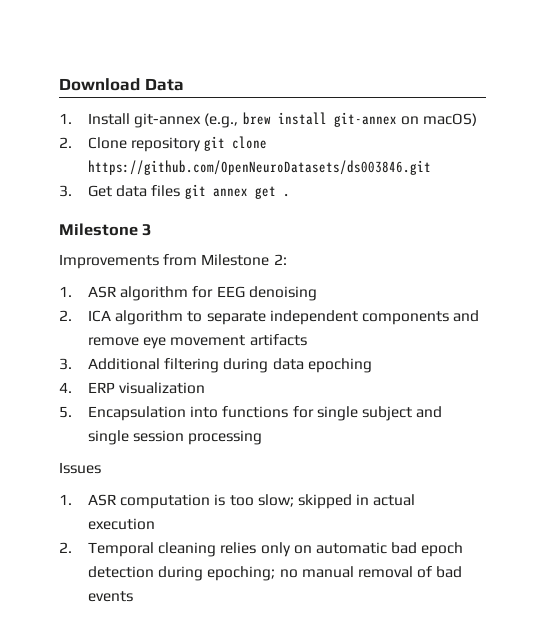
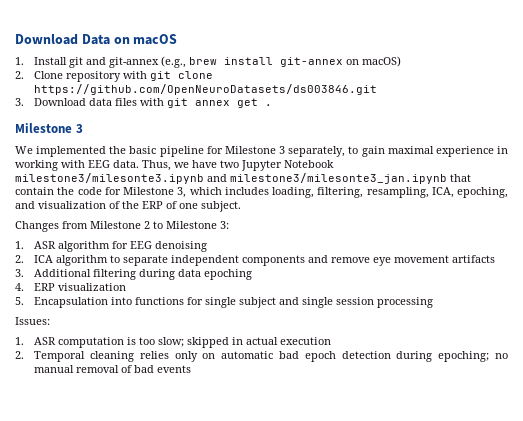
(184, 84) none -> [113,34,178,45] on macOS
(131, 119) none -> [69,57,107,68] git and
(202, 144) none -> [123,71,148,79] with
[88,185,113,197] Get -> [34,98,87,106] Download
(181, 191) none -> [140,98,165,106] with
[59,254,287,269] Improvements from Milestone 2: -> [15,146,508,157] [15,160,334,171] [15,173,471,184] [15,187,508,198] [15,201,241,212] [15,221,229,232] We implemented the basic pipeline for Milestone 3 separately, to gain maximal experience in working with EEG data. Thus, we have two Jupyter Notebook milestone3/milesonte3.ipynb and milestone3/milesonte3_jan.ipynb that contain the code for Milestone 3, which includes loading, filtering, resampling, ICA, epoching, and visualization of the ERP of one subject. // Changes from Milestone 2 to Milestone 3:
[59,462,101,474] Issues -> [15,317,50,325] Issues:

